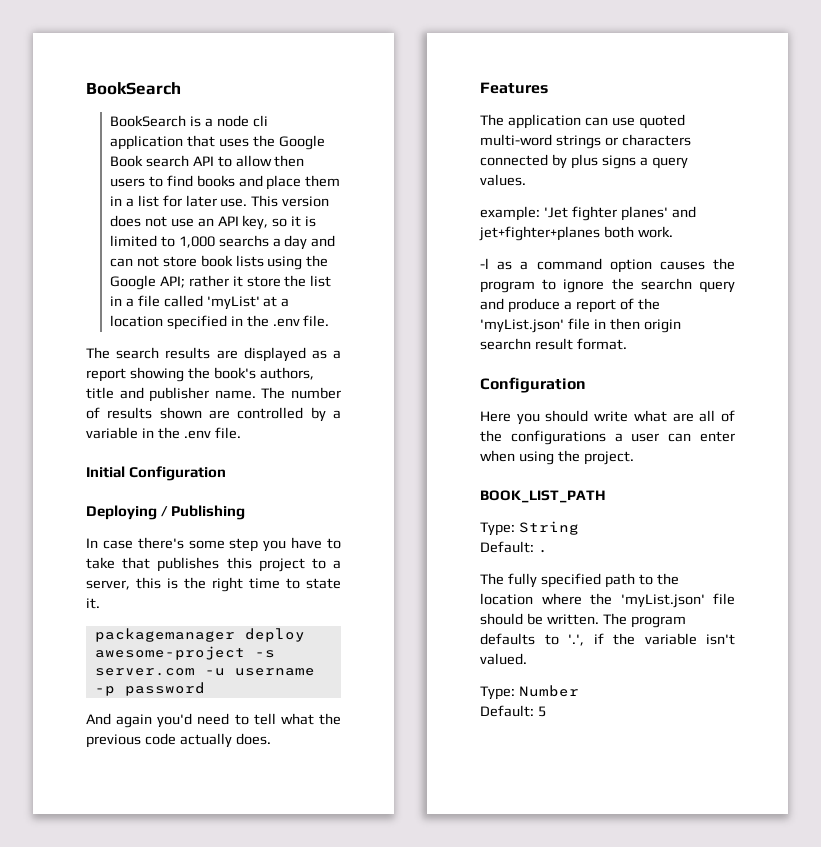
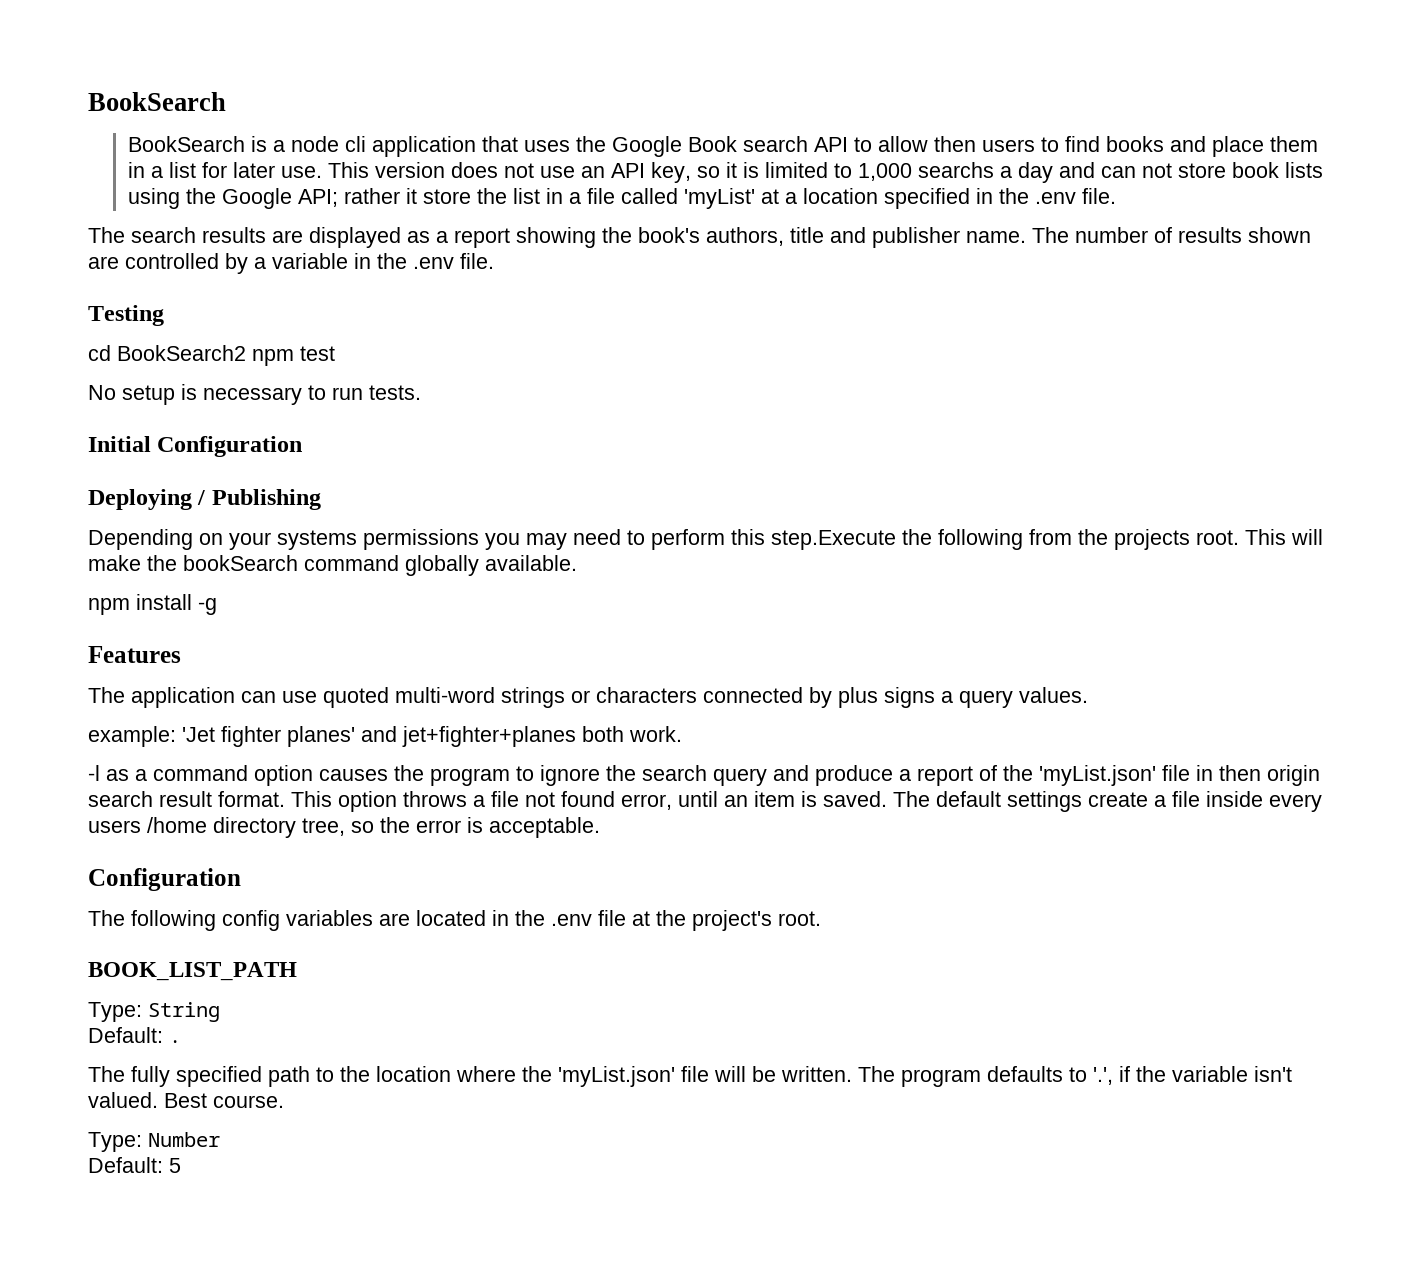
(241, 433) none -> [88,305,164,326] [88,345,335,366] [88,384,421,405] // Testing // cd BookSearch2 npm test // No setup is necessary to run tests.
[86,537,341,552] [86,557,341,572] [86,577,341,592] [86,598,100,609] [94,628,305,642] [94,646,275,660] [94,668,315,676] [94,682,205,696] [86,713,341,728] [86,733,271,748] In case there's some step you have to take that publishes this project to a server, this is the right time to state it. // packagemanager deploy awesome-project -s server.com -u username -p password // And again you'd need to tell what the previous code actually does. -> [88,529,1323,550] [88,555,577,576] [88,594,217,615] Depending on your systems permissions you may need to perform this step.Execute the following from the projects root. This will make the bookSearch command globally available. // npm install -g
[640,278,692,290] searchn -> [642,765,707,781] search
[480,338,531,350] searchn -> [88,791,153,807] search
[480,377,586,393] [480,410,735,425] [480,430,735,445] [480,450,634,465] // Configuration // Here you should write what are all of the configurations a user can enter when using the project. -> [291,791,1322,812] [88,817,600,838] [88,868,241,891] [88,910,821,931] This option throws a file not found error, until an item is saved. The default settings create a file inside every users /home directory tree, so the error is acceptable. // Configuration // The following config variables are located in the .env file at the project's root.
[480,613,523,625] should -> [714,1066,746,1082] will
(527, 659) none -> [164,1093,284,1108] Best course.

